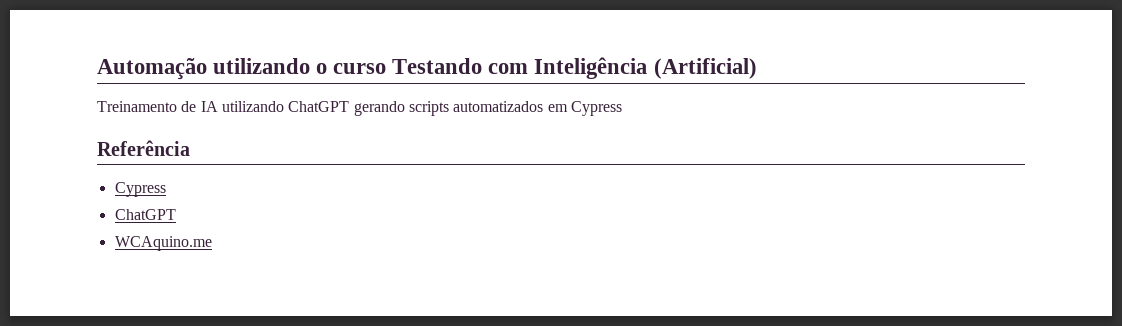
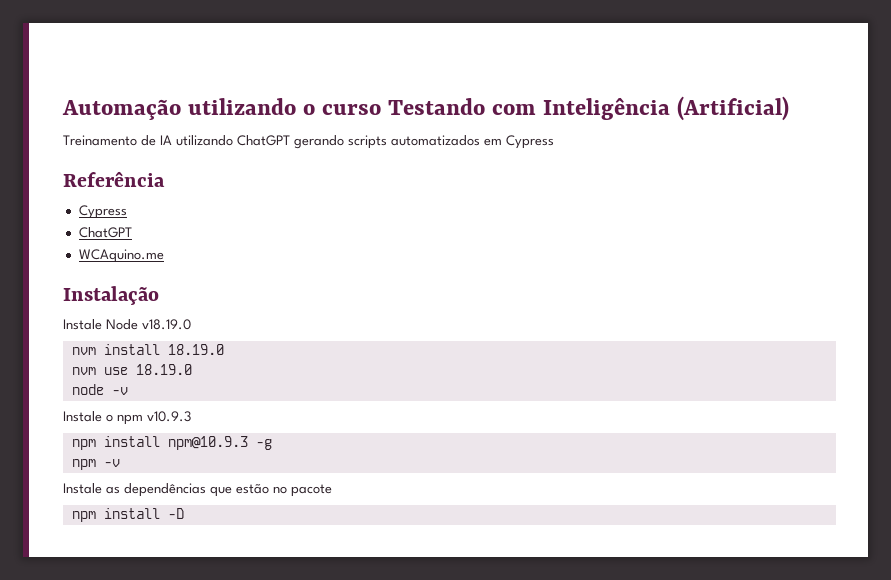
(212, 243) none -> [63,286,159,305] [63,319,191,330] [71,344,224,355] [71,364,192,375] [71,384,128,395] [63,411,191,425] [71,436,272,450] [71,459,120,470] [63,483,332,497] [71,508,184,522] // Instalação // Instale Node v18.19.0 // nvm install 18.19.0 // nvm use 18.19.0 // node -v // Instale o npm v10.9.3 // npm install npm@10.9.3 -g // npm -v // Instale as dependências que estão no pacote // npm install -D

